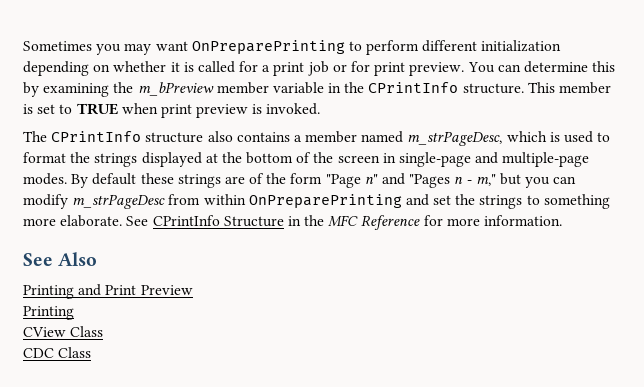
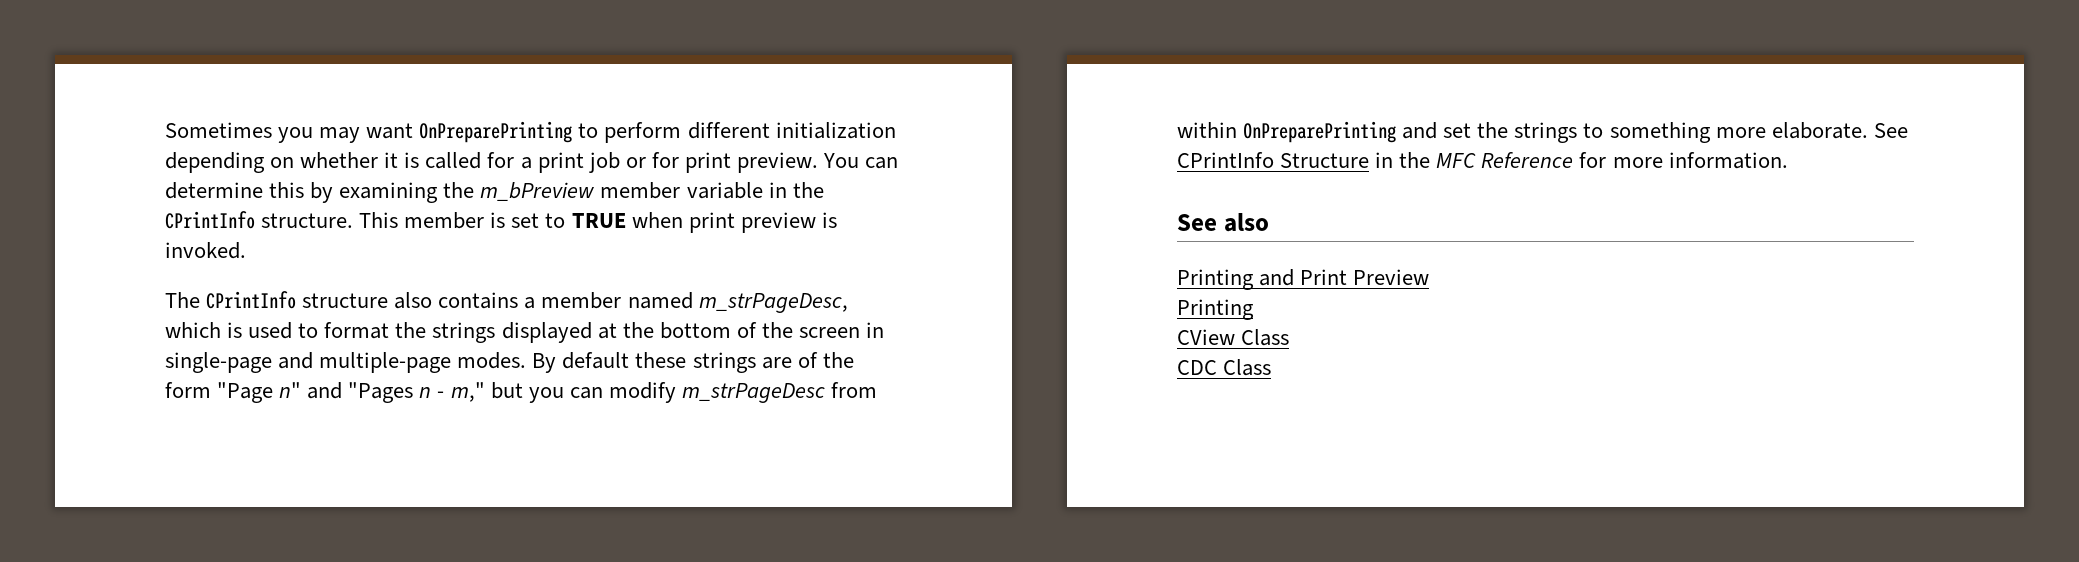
[58,252,98,266] Also -> [1223,213,1269,232] also

